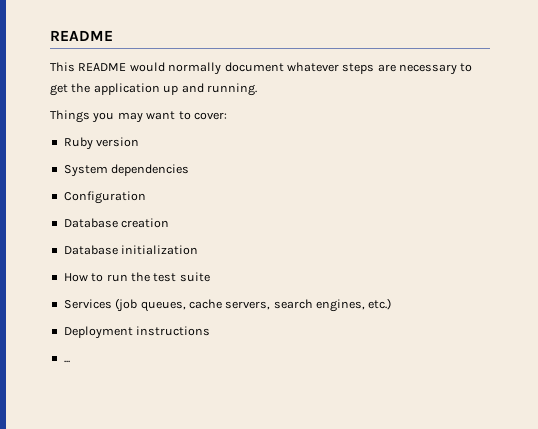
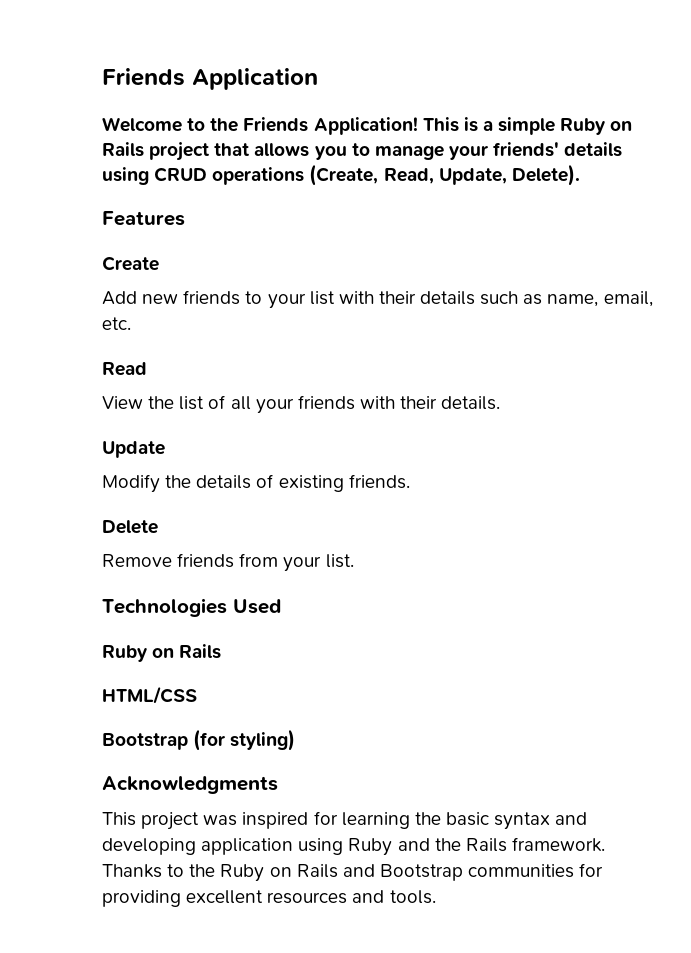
[50,30,113,41] [50,62,473,75] [50,83,257,96] [50,110,227,123] [63,137,140,150] [63,164,190,177] [63,191,146,204] [63,218,170,228] [63,245,199,255] [63,272,210,282] [63,298,392,312] [63,326,211,339] [63,360,70,363] README // This README would normally document whatever steps are necessary to get the application up and running. // Things you may want to cover: // Ruby version // System dependencies // Configuration // Database creation // Database initialization // How to run the test suite // Services (job queues, cache servers, search engines, etc.) // Deployment instructions // ... -> [102,68,318,90] [102,117,633,135] [102,142,623,161] [102,164,580,186] [102,211,185,226] [102,256,159,271] [102,290,653,309] [102,317,131,330] [102,362,147,376] [102,395,501,414] [102,441,165,458] [102,474,410,493] [102,520,158,534] [102,553,354,572] [102,598,281,617] [102,644,222,662] [102,686,197,704] [102,729,296,751] [102,776,278,794] [102,811,588,830] [102,837,605,856] [102,863,604,882] [102,890,436,907] Friends Application // Welcome to the Friends Application! This is a simple Ruby on Rails project that allows you to manage your friends' details using CRUD operations (Create, Read, Update, Delete). // Features // Create // Add new friends to your list with their details such as name, email, etc. // Read // View the list of all your friends with their details. // Update // Modify the details of existing friends. // Delete // Remove friends from your list. // Technologies Used // Ruby on Rails // HTML/CSS // Bootstrap (for styling) // Acknowledgments // This project was inspired for learning the basic syntax and developing application using Ruby and the Rails framework. Thanks to the Ruby on Rails and Bootstrap communities for providing excellent resources and tools.

